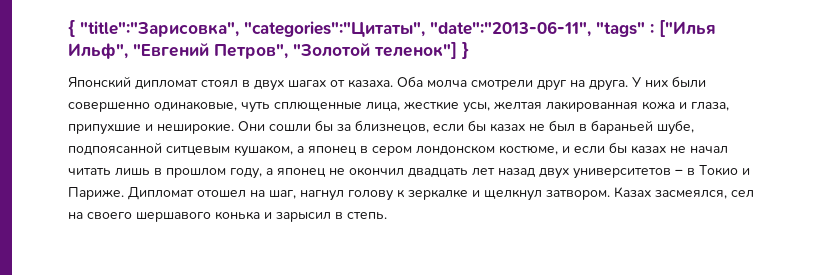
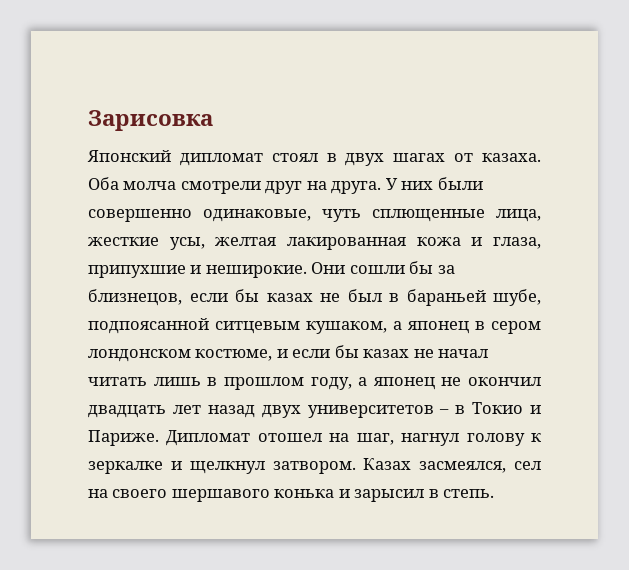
[68,20,716,37] [68,42,469,59] { "title":"Зарисовка", "categories":"Цитаты", "date":"2013-06-11", "tags" : ["Илья Ильф", "Евгений Петров", "Золотой теленок"] } -> [88,110,213,131] Зарисовка

